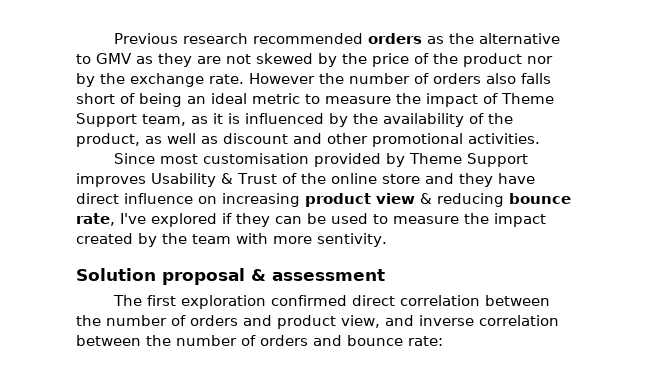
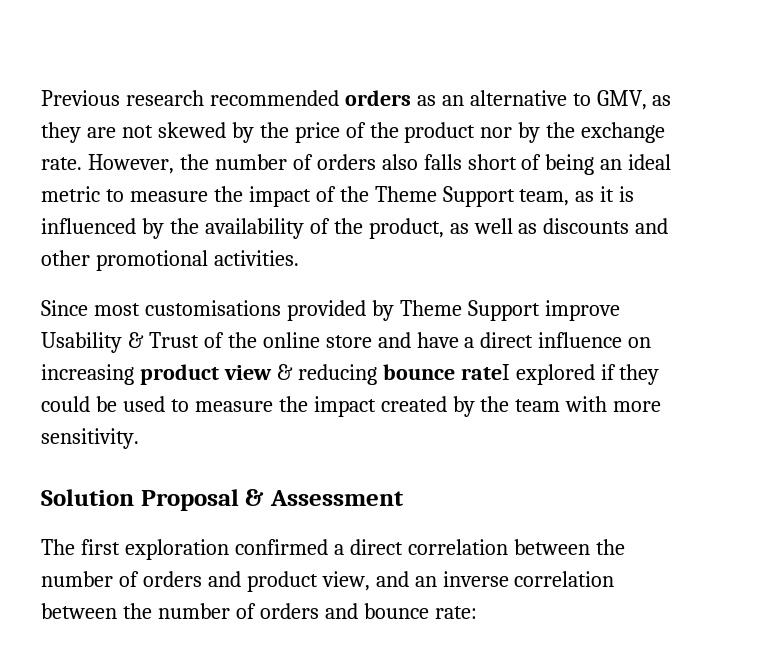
[448,33,474,44] the -> [441,95,464,106] an
[96,53,132,64] GMV -> [596,90,647,110] GMV,
[249,73,315,84] However -> [87,154,174,174] However,
(498, 98) none -> [339,186,369,202] the
[223,133,288,144] discount -> [543,218,630,234] discounts
[202,153,309,164] customisation -> [144,300,281,316] customisations
[76,173,146,187] improves -> [544,300,620,321] improve
[458,173,535,187] they have -> [416,332,475,348] have a
[76,213,146,226] rate, I've -> [460,364,510,380] rateI
[275,216,302,224] can -> [41,396,90,412] could
[317,233,387,247] sentivity. -> [41,428,139,449] sensitivity.
[162,268,385,285] proposal & assessment -> [140,489,404,511] Proposal & Assessment
(347, 300) none -> [333,544,344,555] a
(414, 320) none -> [414,576,437,587] an

